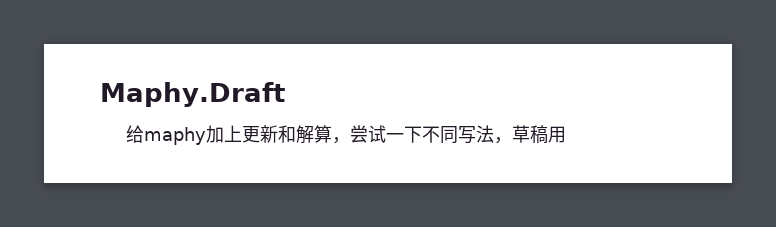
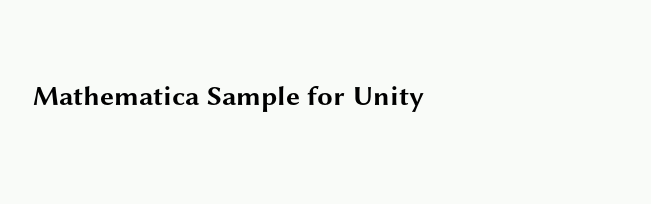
[100,82,285,107] [125,125,566,145] Maphy.Draft // 给maphy加上更新和解算，尝试一下不同写法，草稿用 -> [33,86,424,112] Mathematica Sample for Unity

